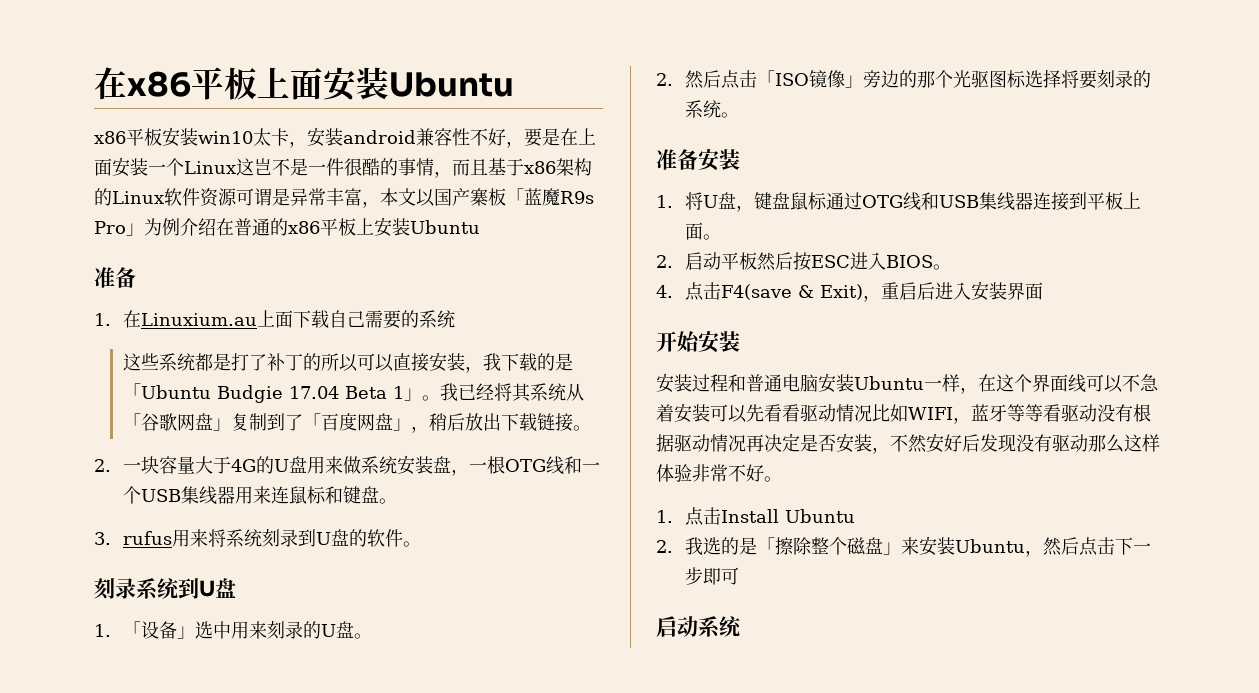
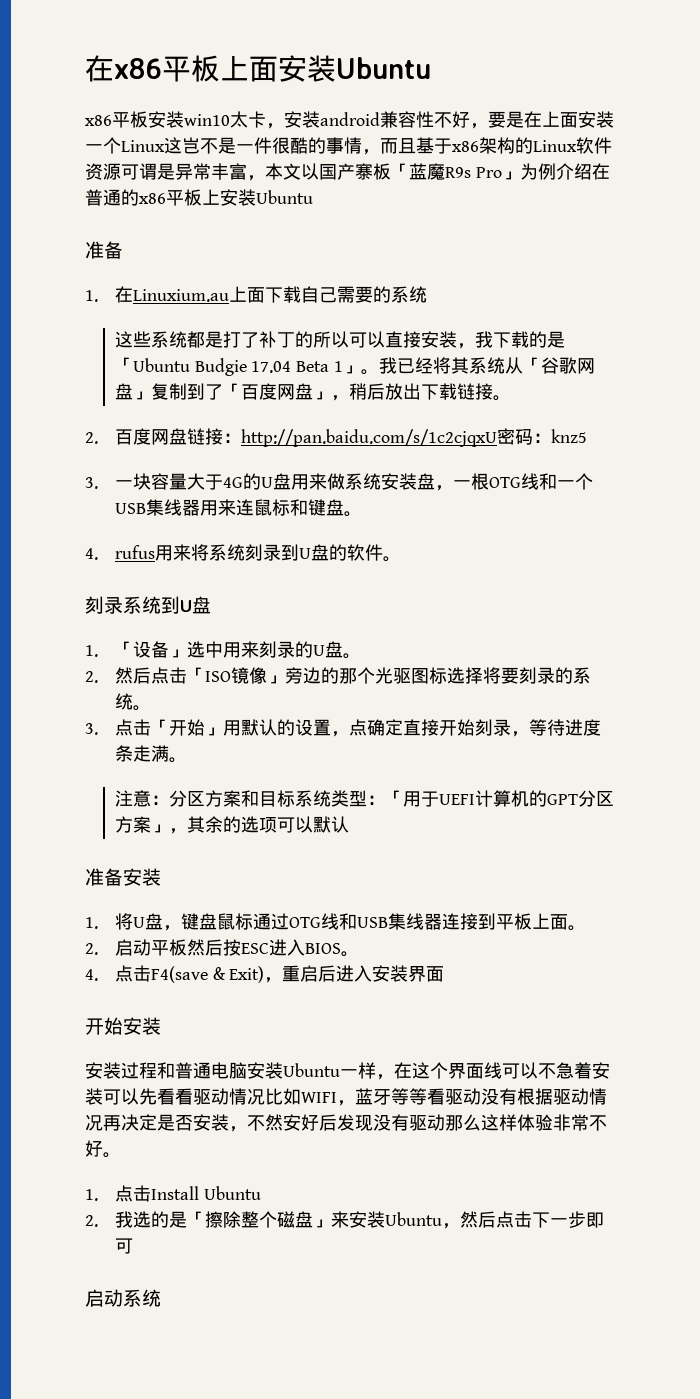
(111, 465) none -> [114,428,587,447] [85,477,98,489] 百度网盘链接：http://pan.baidu.com/s/1c2cjqxU密码：knz5 // 3.
[94,532,111,545] 3. -> [85,548,98,560] 4.
(739, 115) none -> [85,719,601,737] [114,745,187,763] [114,790,614,807] [114,816,349,834] // 3.点击「开始」用默认的设置，点确定直接开始刻录，等待进度条走满。 // 注意：分区方案和目标系统类型：「用于UEFI计算机的GPT分区方案」，其余的选项可以默认

